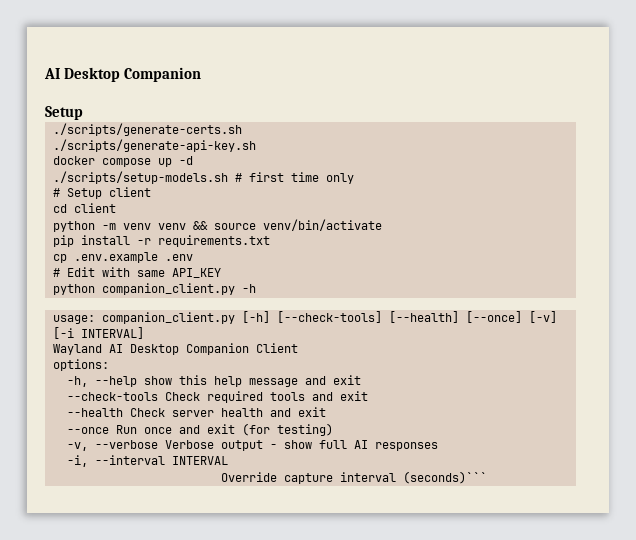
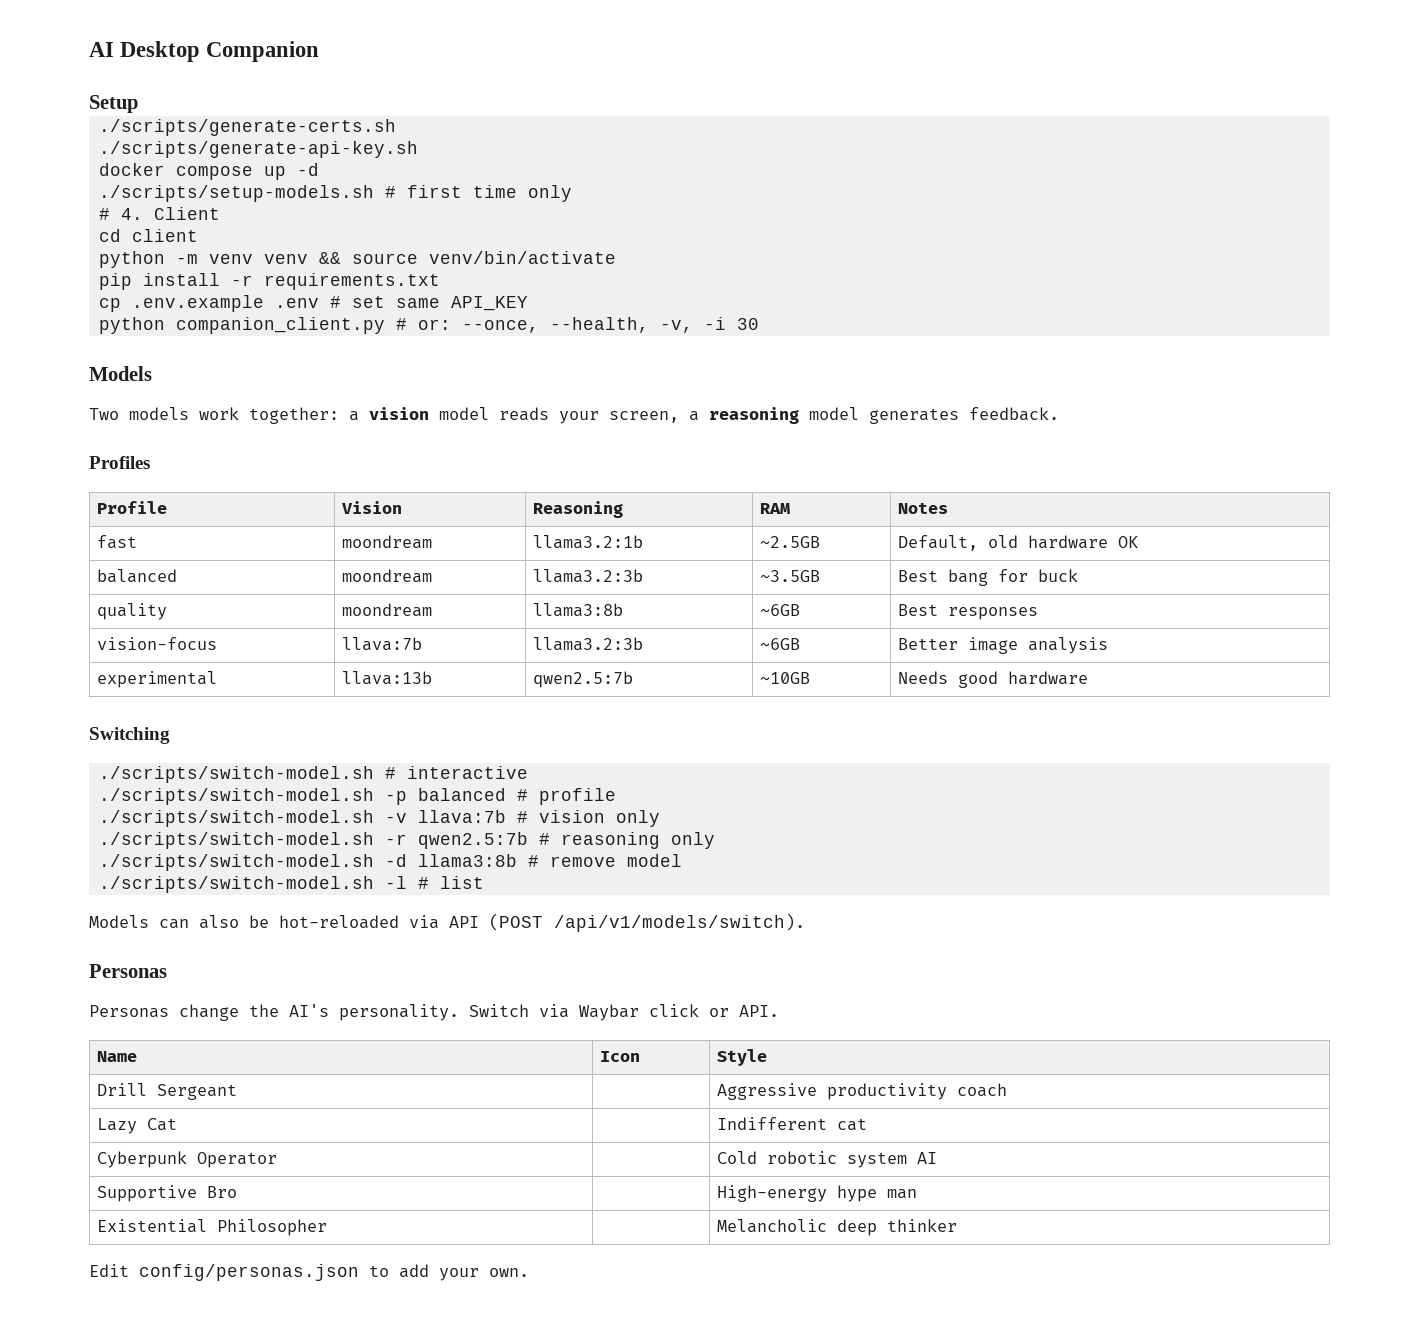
[66,187,151,199] Setup client -> [120,207,220,220] 4. Client
[52,267,130,277] // # Edit with -> [329,296,385,308] # set
[241,284,256,293] [52,311,557,324] [52,327,144,339] [52,343,298,355] [52,359,109,371] [66,375,361,387] [66,391,368,403] [66,407,326,417] [66,423,333,436] [66,440,438,451] [66,455,228,467] [220,471,487,484] -h // usage: companion_client.py [-h] [--check-tools] [--health] [--once] [-v] [-i INTERVAL] // Wayland AI Desktop Companion Client // options: // -h, --help show this help message and exit // --check-tools Check required tools and exit // --health Check server health and exit // --once Run once and exit (for testing) // -v, --verbose Verbose output - show full AI responses // -i, --interval INTERVAL // Override capture interval (seconds)``` -> [395,317,759,333] [89,366,152,381] [89,407,1059,424] [89,456,150,469] [96,501,167,514] [340,501,402,514] [532,501,623,518] [759,503,790,514] [897,502,948,514] [96,535,137,549] [341,535,432,549] [532,535,643,549] [759,536,820,548] [897,535,1138,551] [96,569,177,583] [341,569,432,583] [532,569,643,583] [759,570,820,582] [897,569,1078,586] [96,603,167,620] [341,603,432,617] [532,603,623,617] [759,604,800,616] [897,604,1038,620] [96,637,217,650] [341,637,422,651] [532,637,643,651] [759,638,800,650] [897,637,1108,654] [96,671,217,688] [341,671,432,685] [532,671,633,688] [759,672,810,684] [897,671,1088,688] [89,727,170,744] [98,766,528,783] [98,788,616,805] [98,810,660,827] [98,832,715,849] [98,854,682,871] [98,876,484,893] [89,913,805,932] [89,964,167,978] [89,1004,779,1021] [96,1051,137,1062] [599,1051,640,1062] [716,1049,767,1066] [96,1083,237,1100] [716,1083,1007,1100] [96,1118,177,1134] [716,1117,867,1131] [96,1151,277,1168] [716,1151,937,1168] [96,1185,237,1202] [716,1185,917,1202] [96,1219,327,1236] [716,1219,957,1236] [89,1264,529,1281] # or: --once, --health, -v, -i 30 // Models // Two models work together: a vision model reads your screen, a reasoning model generates feedback. // Profiles // Profile | Vision | Reasoning | RAM | Notes // fast | moondream | llama3.2:1b | ~2.5GB | Default, old hardware OK // balanced | moondream | llama3.2:3b | ~3.5GB | Best bang for buck // quality | moondream | llama3:8b | ~6GB | Best responses // vision-focus | llava:7b | llama3.2:3b | ~6GB | Better image analysis // experimental | llava:13b | qwen2.5:7b | ~10GB | Needs good hardware // Switching // ./scripts/switch-model.sh # interactive // ./scripts/switch-model.sh -p balanced # profile // ./scripts/switch-model.sh -v llava:7b # vision only // ./scripts/switch-model.sh -r qwen2.5:7b # reasoning only // ./scripts/switch-model.sh -d llama3:8b # remove model // ./scripts/switch-model.sh -l # list // Models can also be hot-reloaded via API (POST /api/v1/models/switch). // Personas // Personas change the AI's personality. Switch via Waybar click or API. // Name | Icon | Style // Drill Sergeant | | Aggressive productivity coach // Lazy Cat | | Indifferent cat // Cyberpunk Operator | | Cold robotic system AI // Supportive Bro | | High-energy hype man // Existential Philosopher | | Melancholic deep thinker // Edit config/personas.json to add your own.

